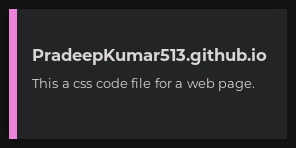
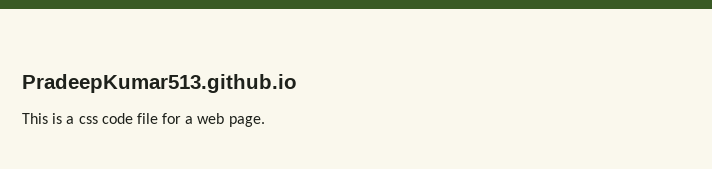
(58, 83) none -> [52,113,63,124] is

